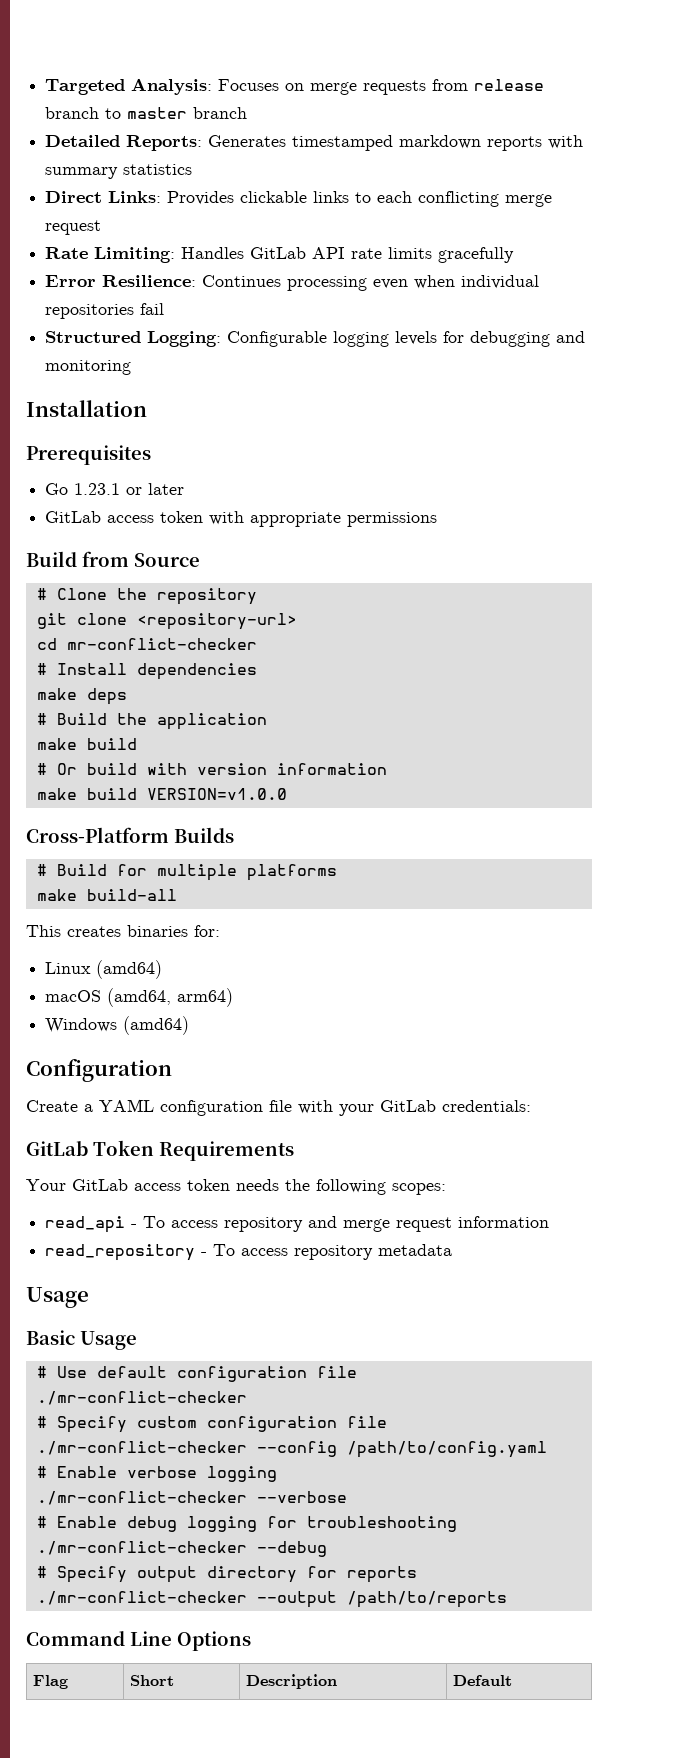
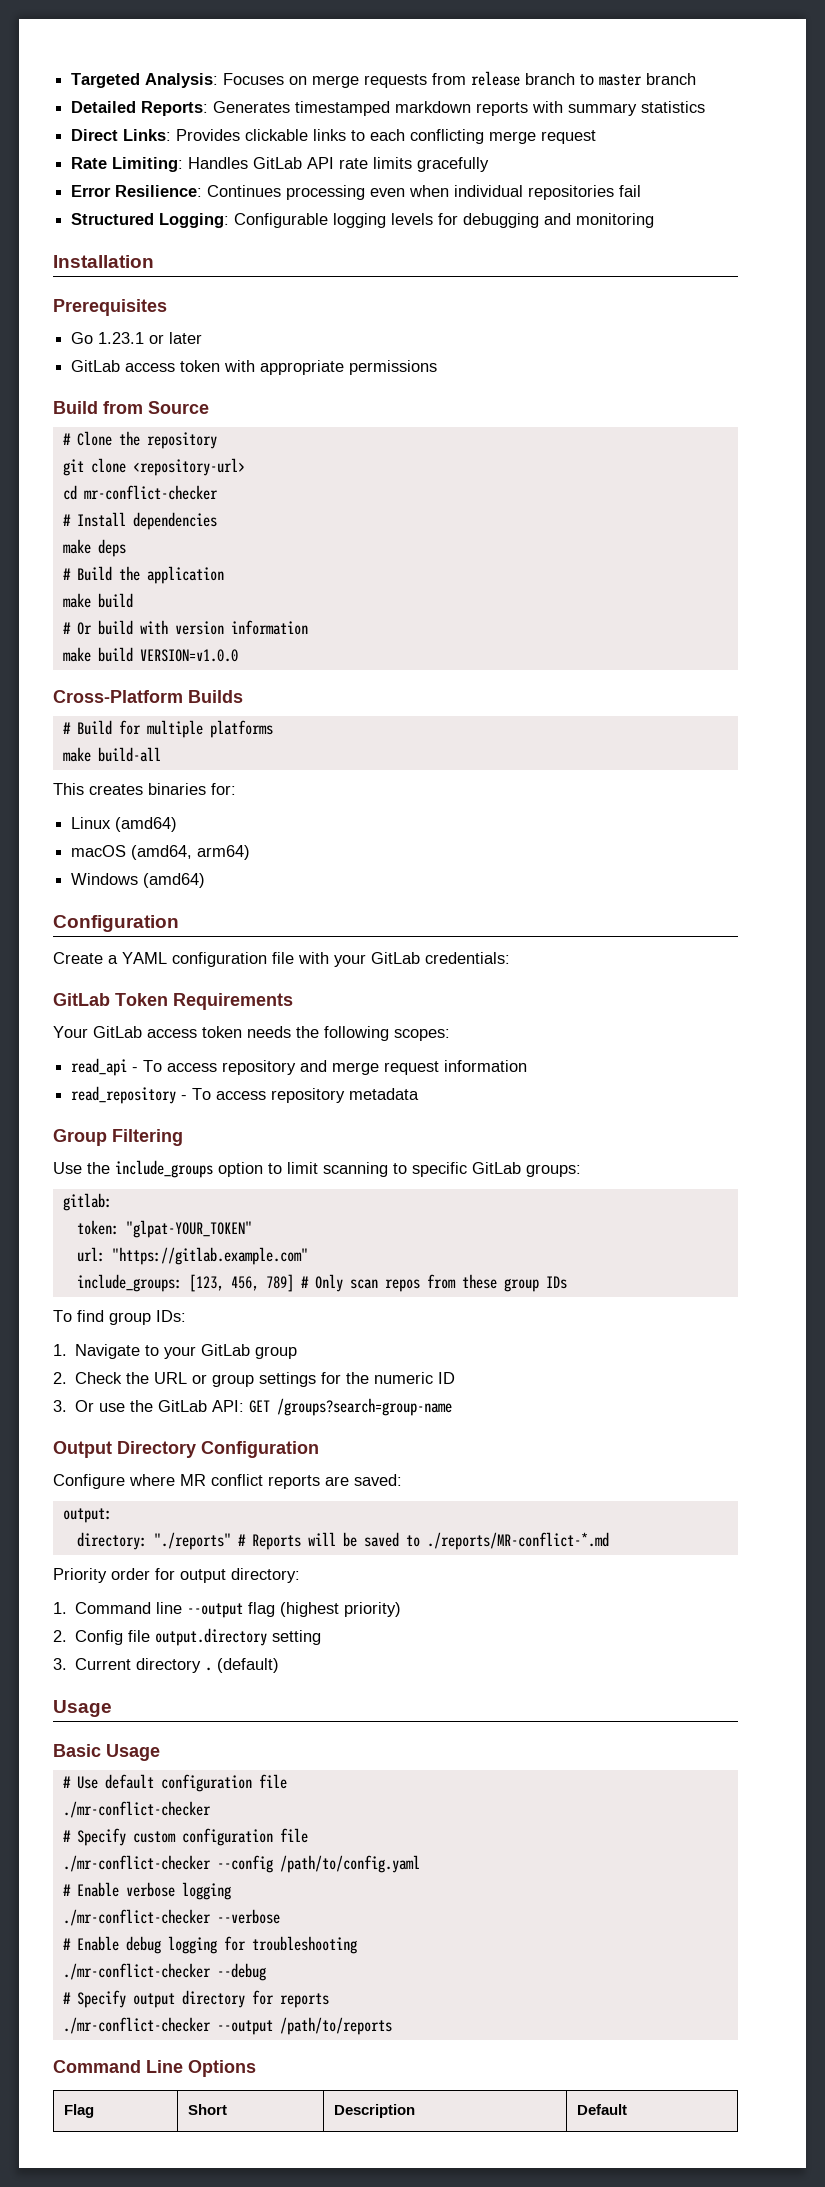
(453, 1250) none -> [53,1129,183,1146] [53,1160,581,1178] [62,1193,112,1211] [76,1220,252,1238] [76,1247,308,1265] [76,1274,567,1292] [53,1310,186,1325] [53,1344,298,1359] [53,1372,456,1387] [53,1398,453,1416] [53,1441,319,1458] [53,1474,402,1489] [62,1508,112,1523] [76,1532,609,1550] [53,1568,300,1583] [53,1602,402,1618] [53,1628,322,1646] [53,1658,280,1673] // Group Filtering // Use the include_groups option to limit scanning to specific GitLab groups: // gitlab: // token: "glpat-YOUR_TOKEN" // url: "https://gitlab.example.com" // include_groups: [123, 456, 789] # Only scan repos from these group IDs // To find group IDs: // 1. Navigate to your GitLab group // 2. Check the URL or group settings for the numeric ID // 3. Or use the GitLab API: GET /groups?search=group-name // Output Directory Configuration // Configure where MR conflict reports are saved: // output: // directory: "./reports" # Reports will be saved to ./reports/MR-conflict-*.md // Priority order for output directory: // 1. Command line --output flag (highest priority) // 2. Config file output.directory setting // 3. Current directory . (default)

